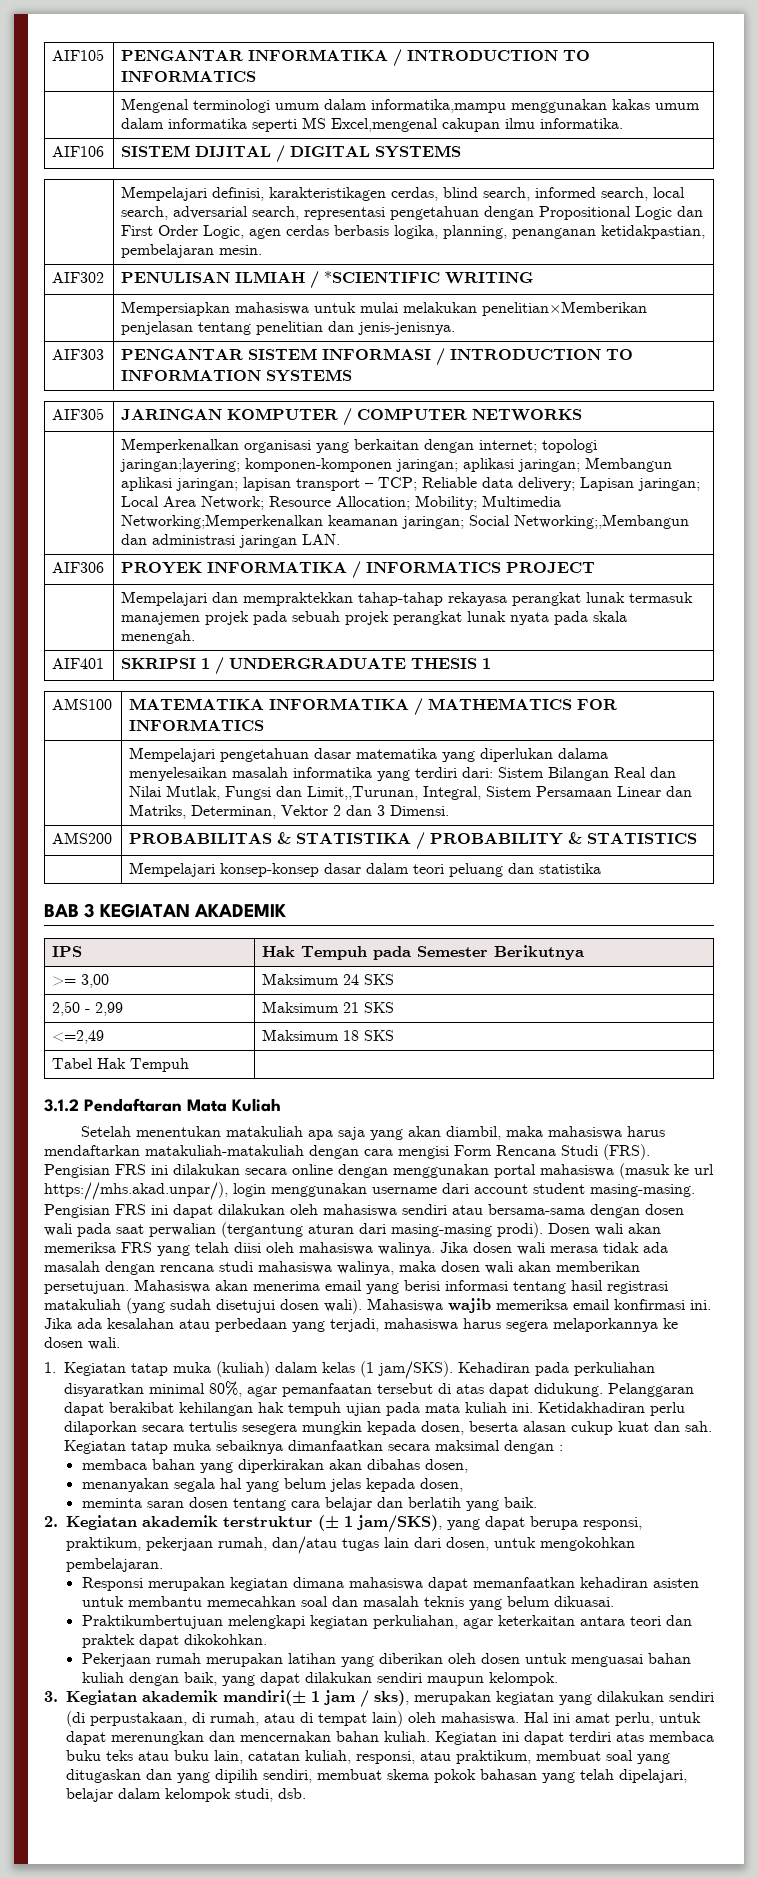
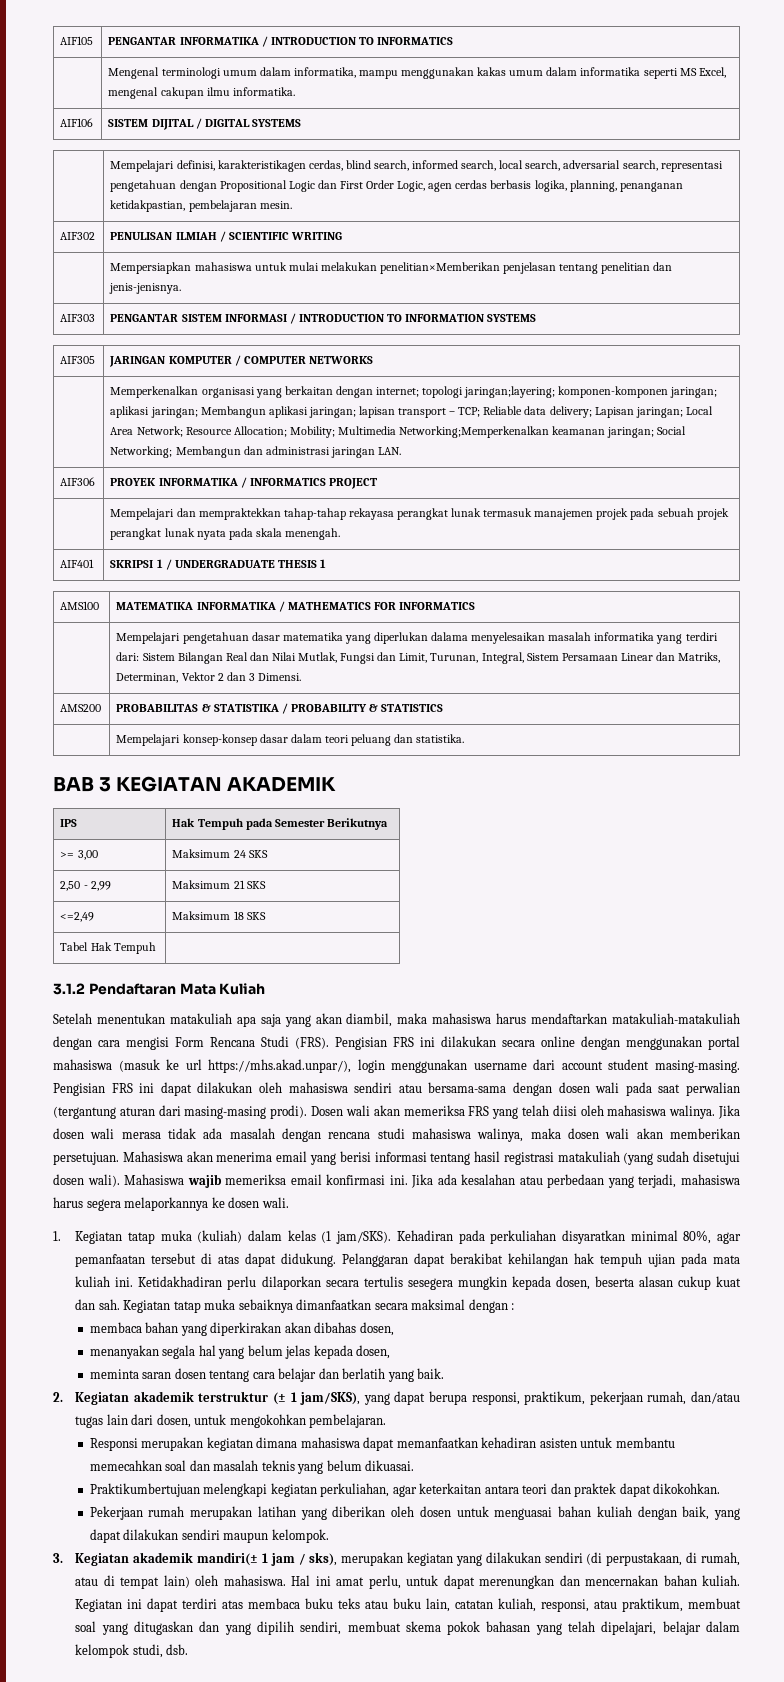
[371,99,507,113] informatika,mampu -> [293,67,398,79] informatika, mampu
[331,118,439,132] Excel,mengenal -> [698,67,726,78] [108,87,159,99] Excel, mengenal
[324,271,441,283] *SCIENTIFIC -> [228,232,289,240] SCIENTIFIC
[514,514,690,529] Networking;,Membangun -> [110,446,241,458] Networking; Membangun
[307,786,419,800] Limit,,Turunan, -> [399,653,479,663] Limit, Turunan,
[539,863,602,874] statistika -> [416,734,465,743] statistika.

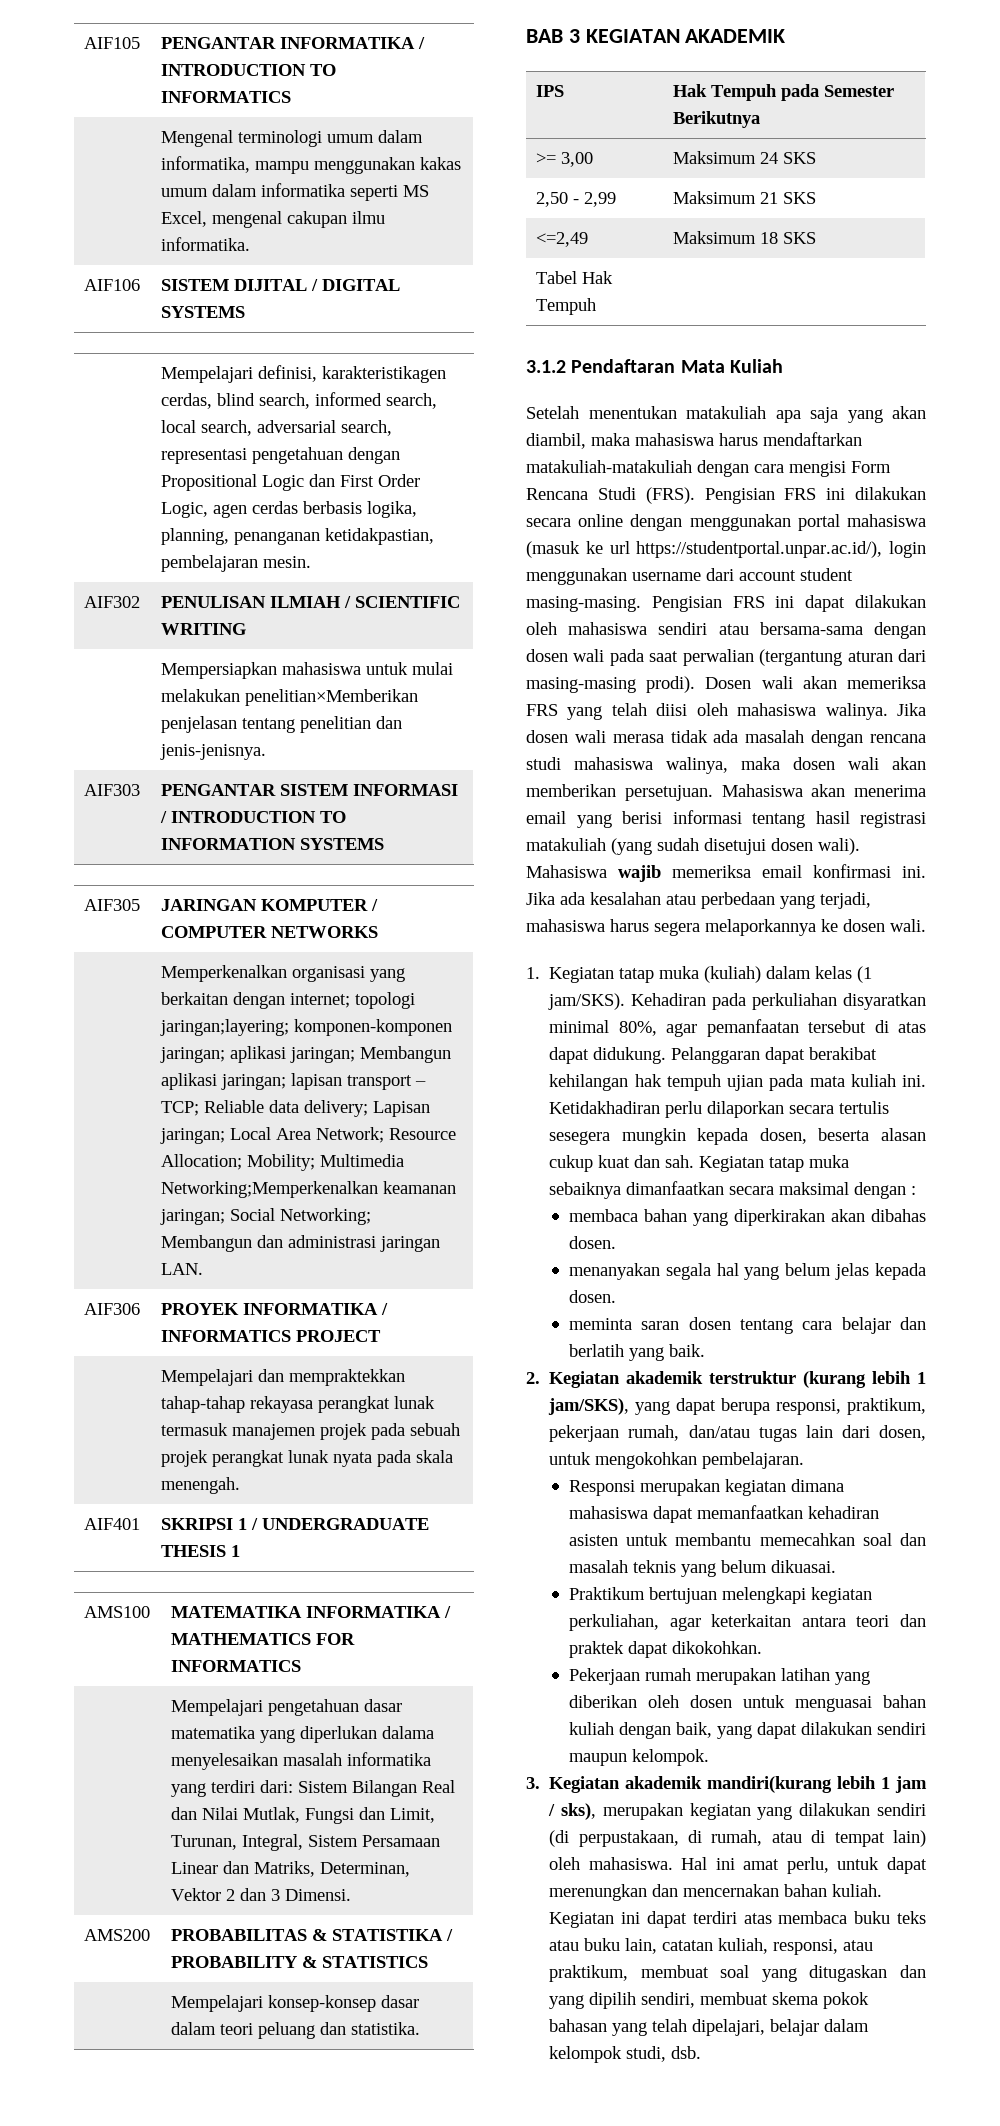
[208,1059,352,1073] https://mhs.akad.unpar/), -> [636,541,883,558] https://studentportal.unpar.ac.id/),
[359,1322,394,1336] dosen, -> [568,1236,616,1249] dosen.
[356,1345,391,1359] dosen, -> [568,1290,616,1303] dosen.
[273,1392,287,1405] (± -> [803,1371,912,1388] (kurang lebih
[89,1483,200,1497] Praktikumbertujuan -> [568,1587,717,1604] Praktikum bertujuan
[196,1552,258,1566] mandiri(± -> [707,1776,877,1793] mandiri(kurang lebih

